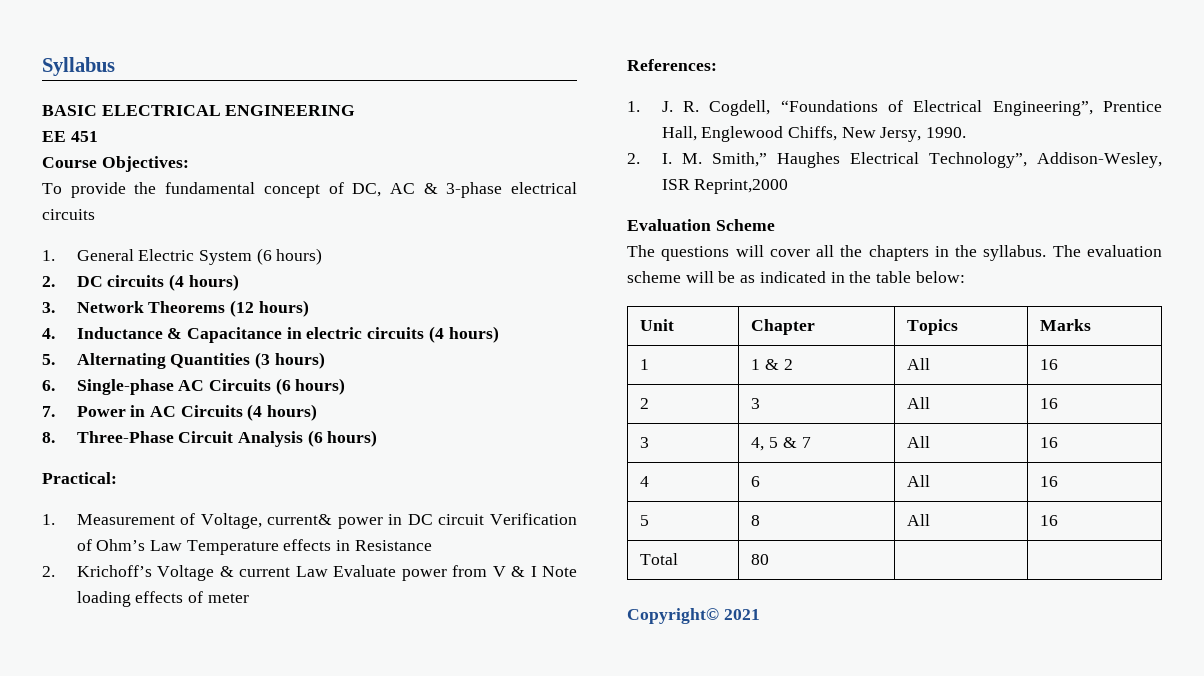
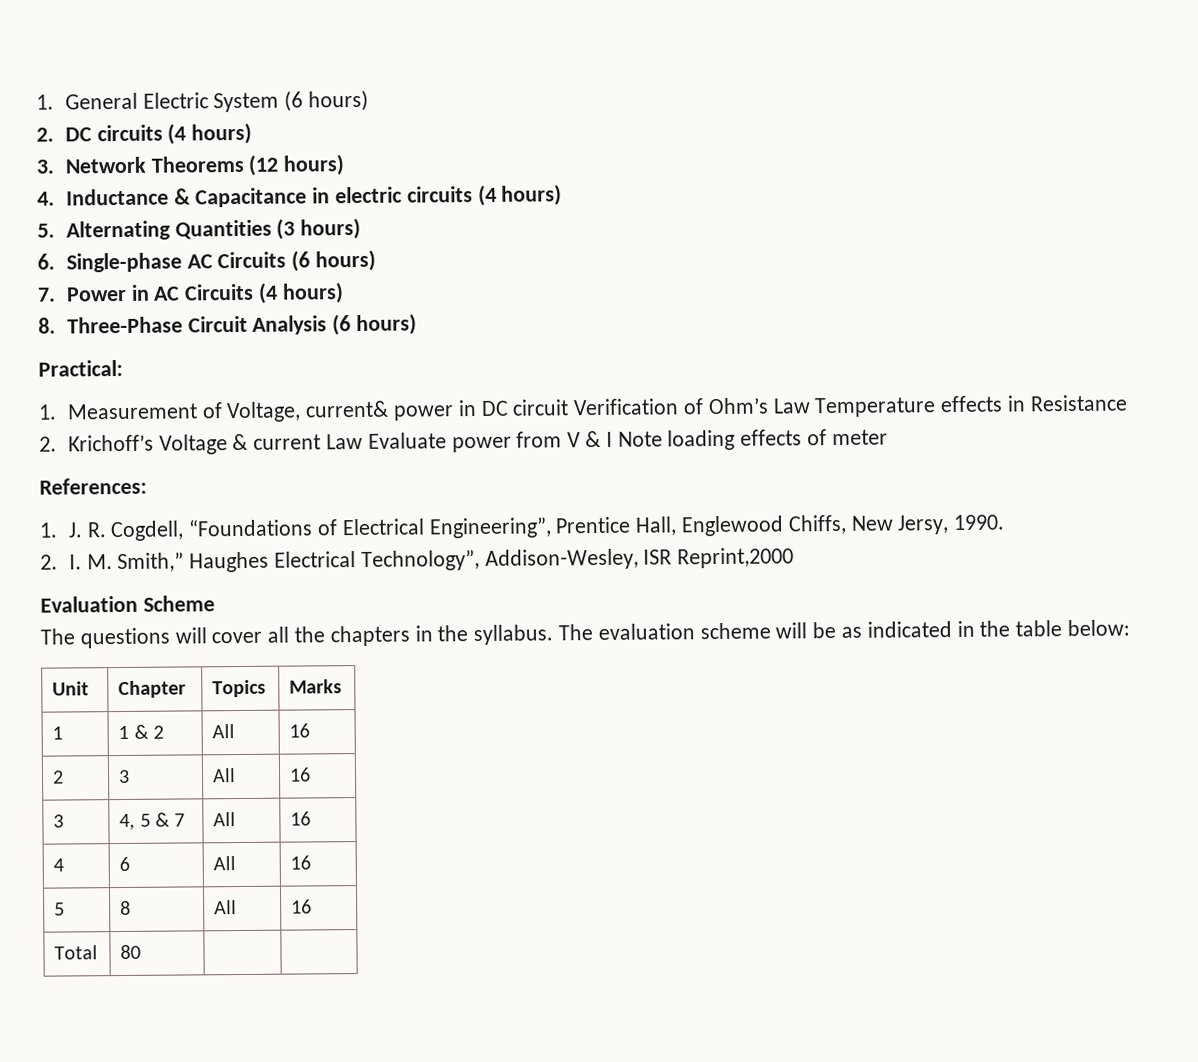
[42,57,115,76] [42,105,356,116] [42,131,98,142] [42,156,189,172] [42,182,577,198] [42,209,95,220] Syllabus // BASIC ELECTRICAL ENGINEERING // EE 451 // Course Objectives: // To provide the fundamental concept of DC, AC & 3-phase electrical circuits // -> (36, 102) none
[627,608,760,624] // Copyright© 2021 -> (142, 952) none

